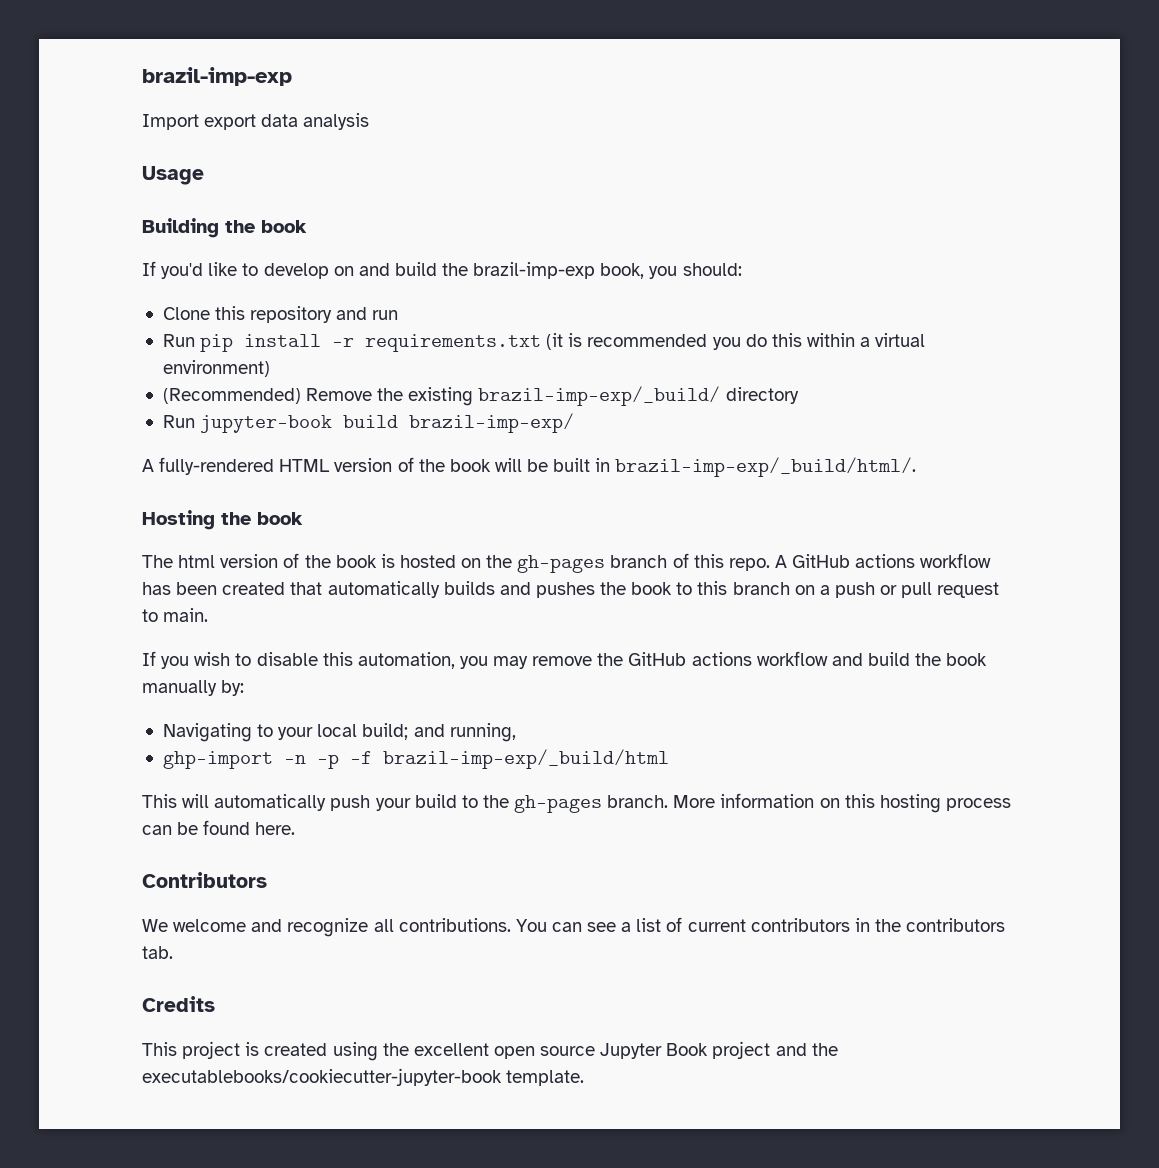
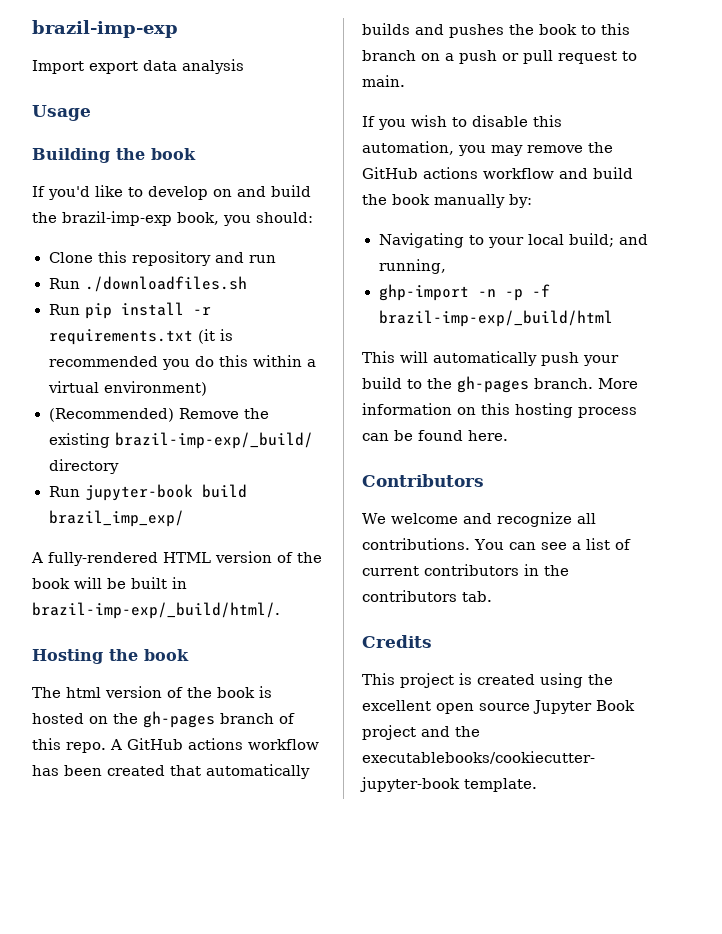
(399, 315) none -> [48,276,247,292] // Run ./downloadfiles.sh
[409,413,575,433] brazil-imp-exp/ -> [48,510,184,527] brazil_imp_exp/

